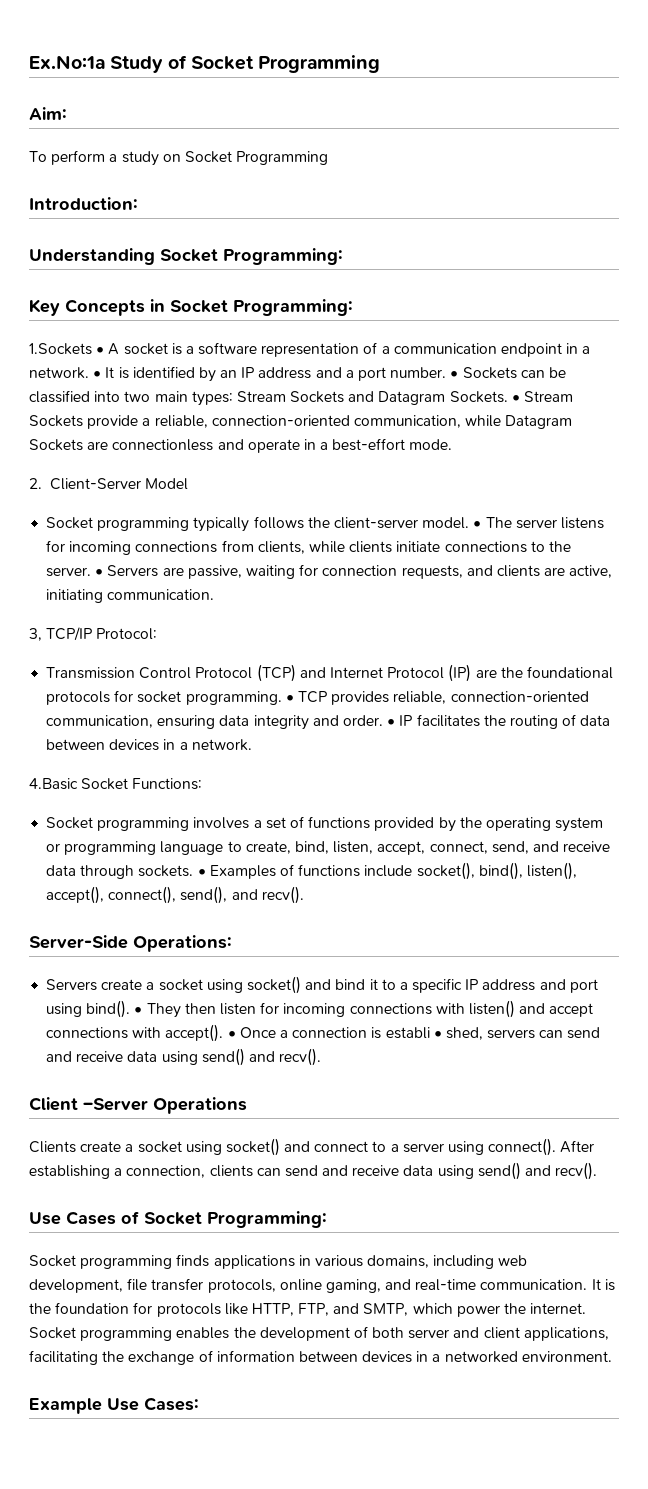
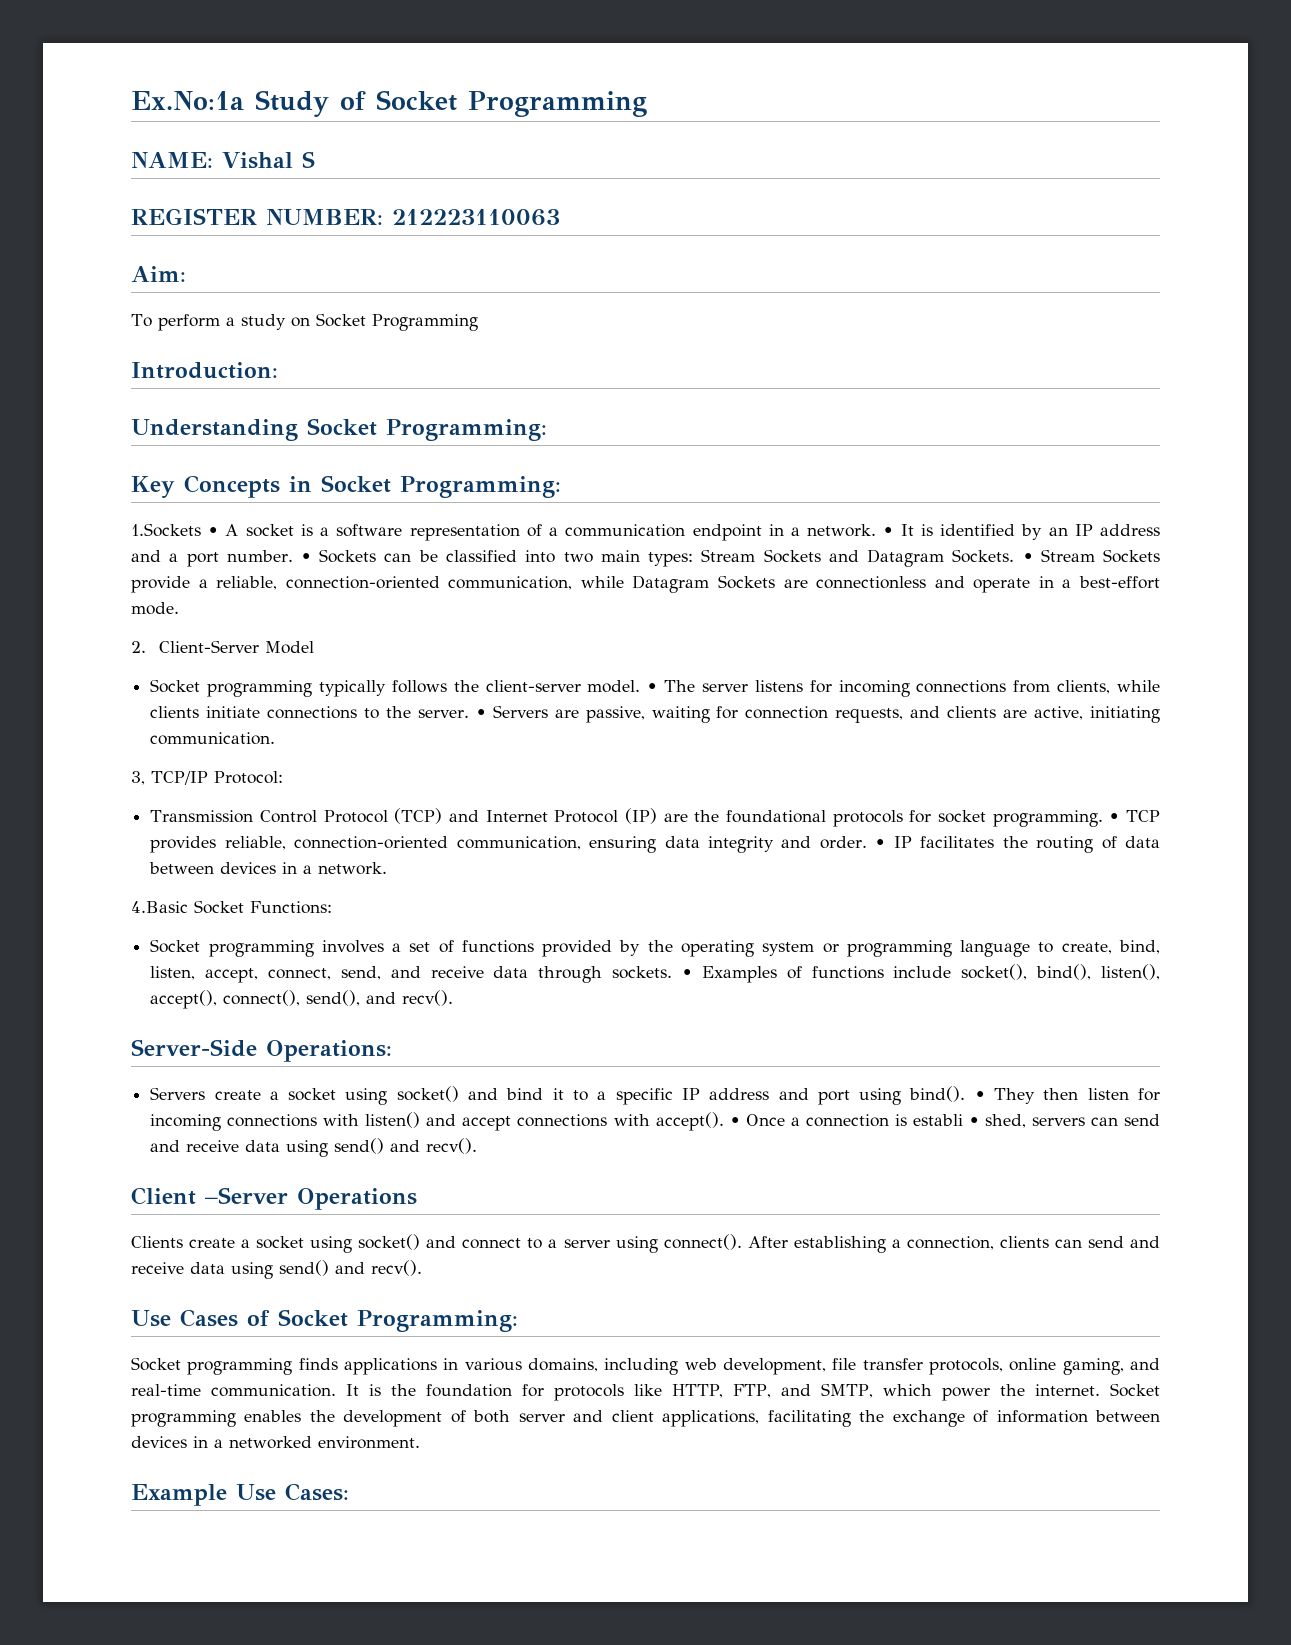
(381, 64) none -> [131,151,315,169] [131,208,560,226] // NAME: Vishal S // REGISTER NUMBER: 212223110063

